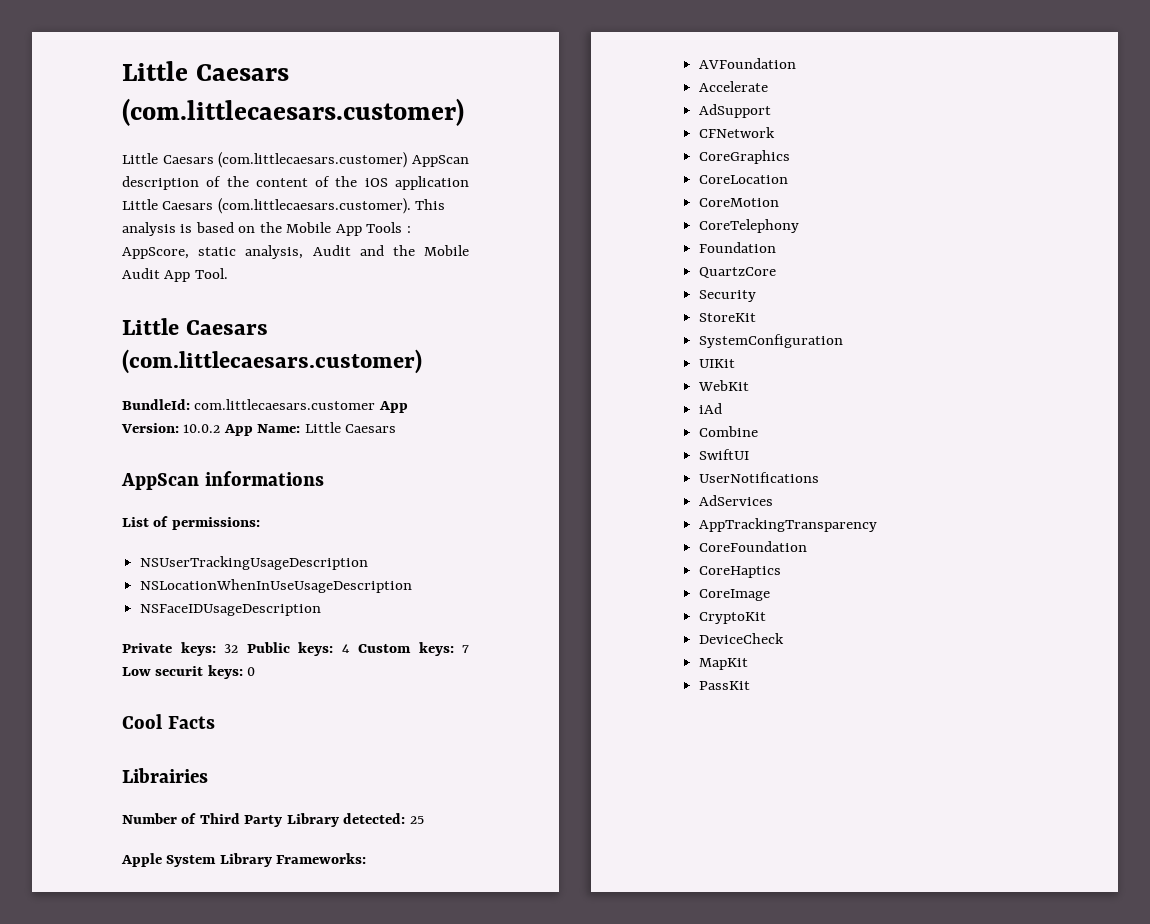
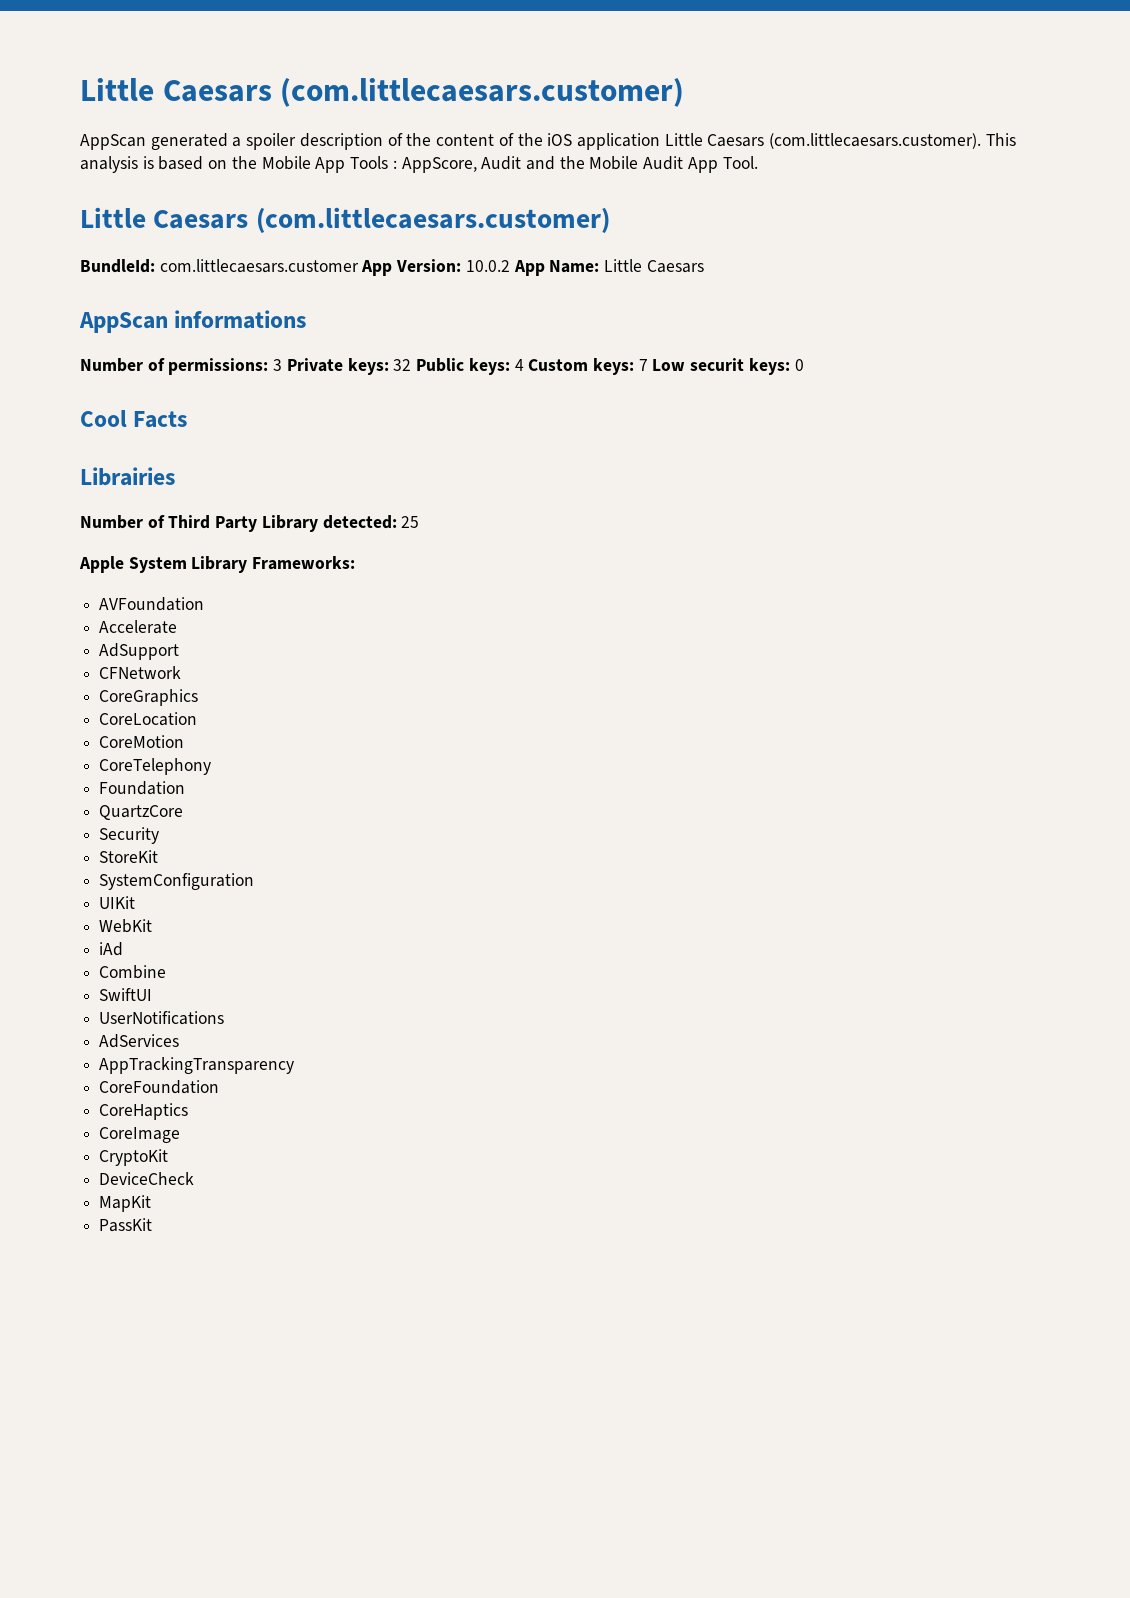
[122,61,290,81] [122,98,464,126] [122,152,469,168] Little Caesars (com.littlecaesars.customer) // Little Caesars (com.littlecaesars.customer) AppScan -> [80,78,685,107] [80,133,297,150] Little Caesars (com.littlecaesars.customer) // AppScan generated a spoiler
[198,245,304,259] static analysis, -> (477, 165) none
[122,517,149,527] List -> [80,358,143,372] Number
[140,556,369,570] [140,579,413,593] [140,604,322,616] // NSUserTrackingUsageDescription // NSLocationWhenInUseUsageDescription // NSFaceIDUsageDescription // -> [273,359,283,371] 3

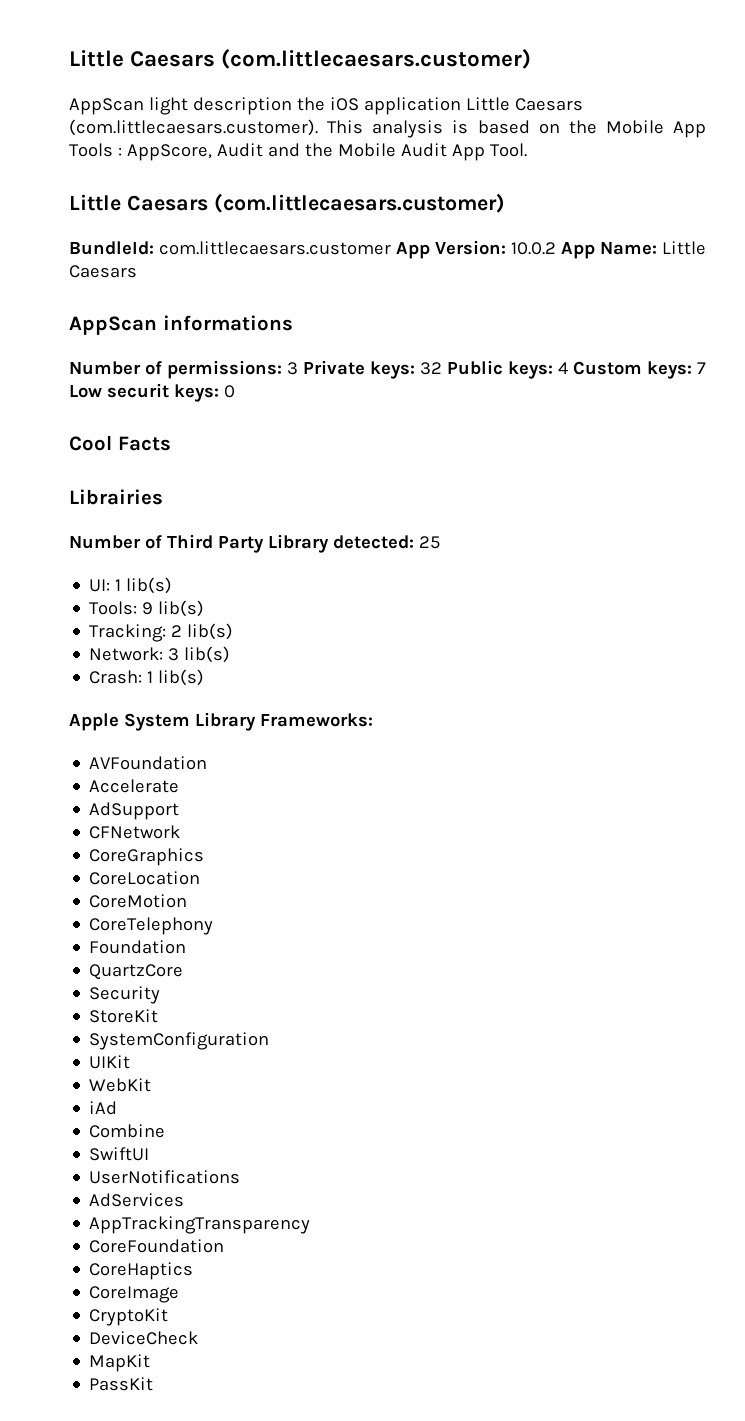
[150,133,514,150] generated a spoiler description of the content of -> [148,97,292,115] light description
(420, 522) none -> [89,577,173,594] [89,600,205,617] [89,623,234,642] [89,646,231,663] [89,669,205,686] // UI: 1 lib(s) // Tools: 9 lib(s) // Tracking: 2 lib(s) // Network: 3 lib(s) // Crash: 1 lib(s)

